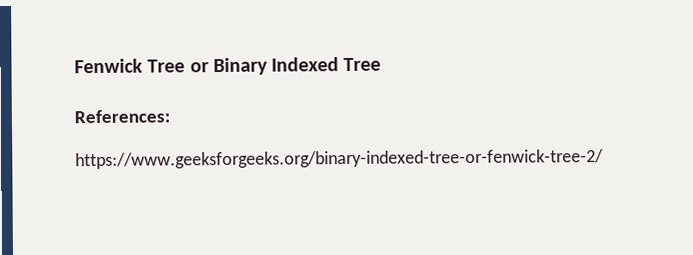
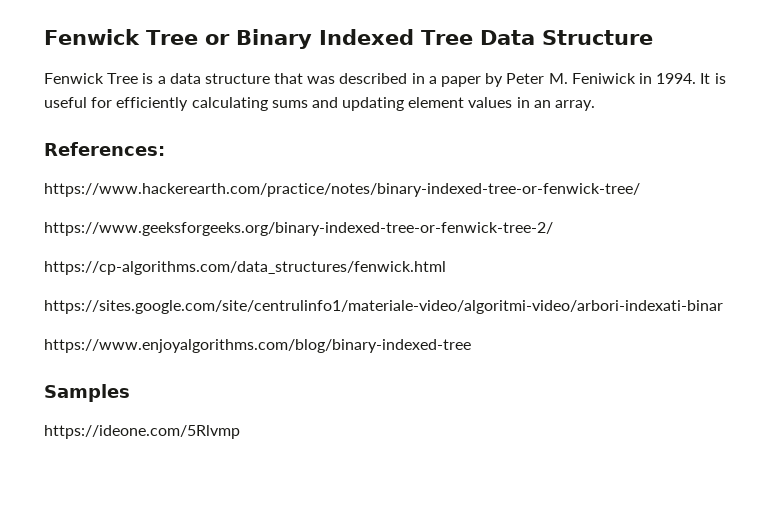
(382, 64) none -> [479,30,653,45] [44,73,726,87] [44,97,596,111] Data Structure // Fenwick Tree is a data structure that was described in a paper by Peter M. Feniwick in 1994. It is useful for efficiently calculating sums and updating element values in an array.
(170, 116) none -> [44,183,640,197] // https://www.hackerearth.com/practice/notes/binary-indexed-tree-or-fenwick-tree/
(604, 159) none -> [44,261,446,275] [44,300,723,314] [44,339,471,353] [44,384,130,402] [44,425,240,439] // https://cp-algorithms.com/data_structures/fenwick.html // https://sites.google.com/site/centrulinfo1/materiale-video/algoritmi-video/arbori-indexati-binar // https://www.enjoyalgorithms.com/blog/binary-indexed-tree // Samples // https://ideone.com/5Rlvmp

